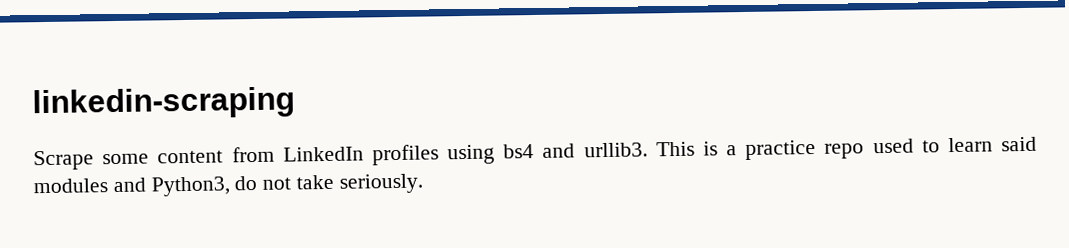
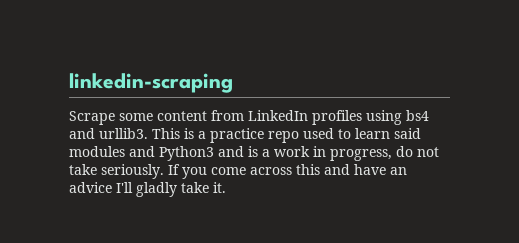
[150,173,423,197] Python3, do not take seriously. -> [159,146,439,161] [69,164,407,179] [69,182,226,197] Python3 and is a work in progress, do not take seriously. If you come across this and have an advice I'll gladly take it.

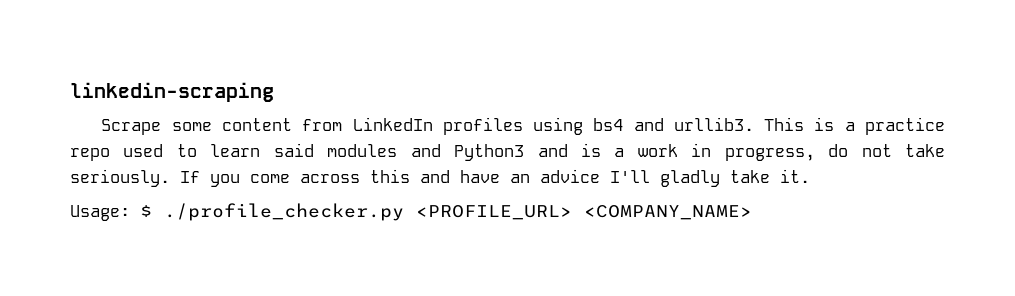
(226, 187) none -> [70,203,752,221] // Usage: $ ./profile_checker.py <PROFILE_URL> <COMPANY_NAME>

